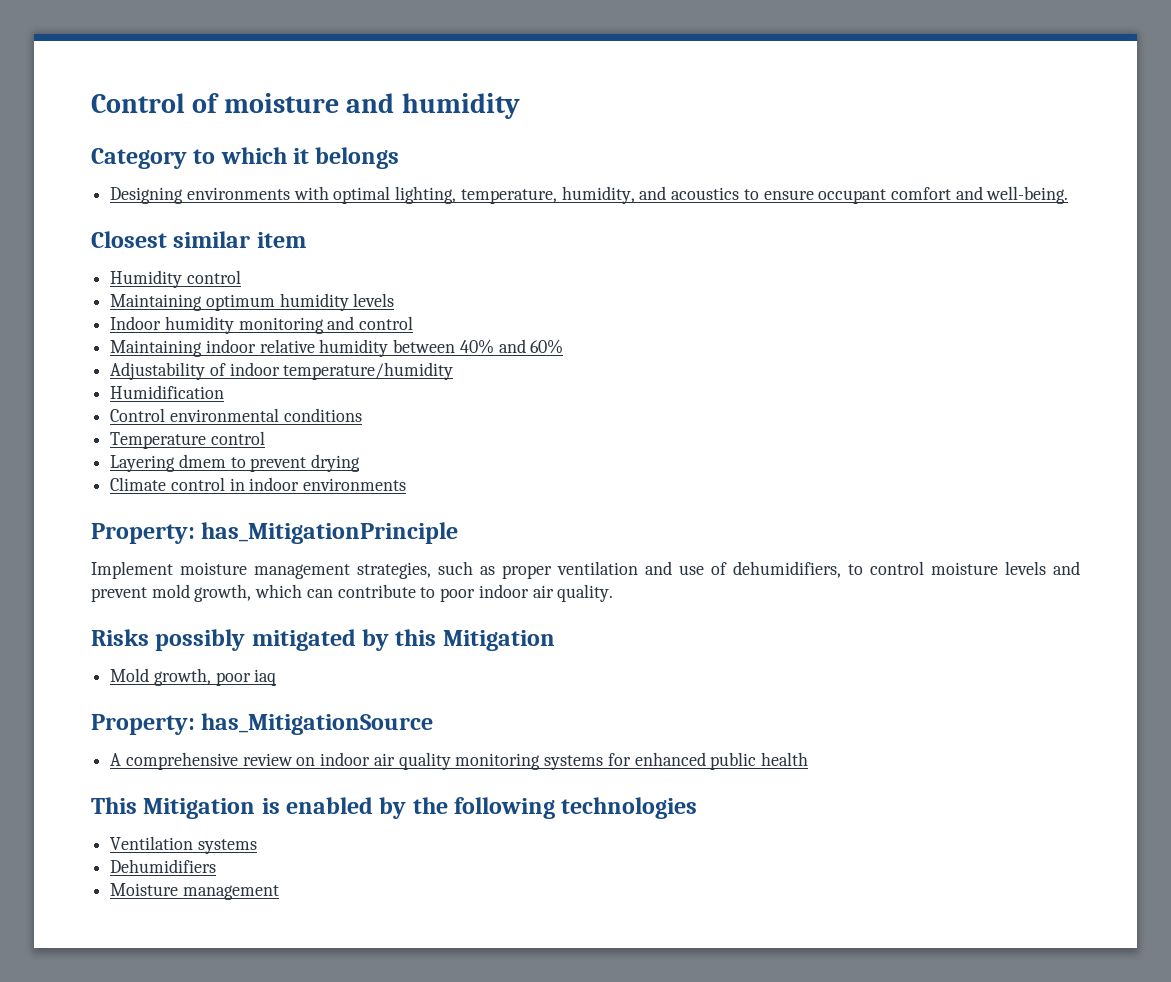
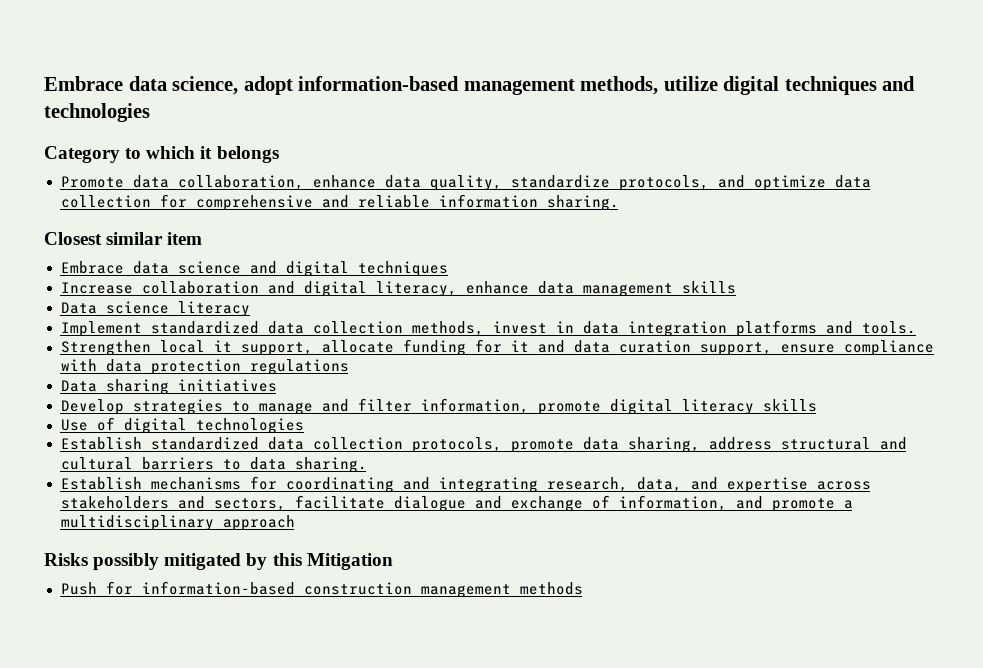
[91,93,520,119] Control of moisture and humidity -> [44,76,916,95] [44,103,150,122] Embrace data science, adopt information-based management methods, utilize digital techniques and technologies
[110,186,1069,204] [91,231,306,248] [110,270,241,288] [110,293,395,311] [110,316,414,334] [110,339,564,357] [110,362,454,380] [110,385,225,399] [110,408,362,422] [110,431,265,449] [110,454,361,472] [110,477,407,491] [91,522,459,544] [91,561,1080,579] [91,584,614,602] Designing environments with optimal lighting, temperature, humidity, and acoustics to ensure occupant comfort and well-being. // Closest similar item // Humidity control // Maintaining optimum humidity levels // Indoor humidity monitoring and control // Maintaining indoor relative humidity between 40% and 60% // Adjustability of indoor temperature/humidity // Humidification // Control environmental conditions // Temperature control // Layering dmem to prevent drying // Climate control in indoor environments // Property: has_MitigationPrinciple // Implement moisture management strategies, such as proper ventilation and use of dehumidifiers, to control moisture levels and prevent mold growth, which can contribute to poor indoor air quality. -> [60,175,871,191] [60,194,619,211] [44,232,203,245] [60,261,448,277] [60,281,736,297] [60,301,250,317] [60,320,916,337] [60,339,934,356] [60,359,349,375] [60,379,277,395] [60,398,817,415] [60,417,304,434] [60,437,907,453] [60,457,367,473] [60,476,871,493] [60,495,853,512] [60,515,295,531] Promote data collaboration, enhance data quality, standardize protocols, and optimize data collection for comprehensive and reliable information sharing. // Closest similar item // Embrace data science and digital techniques // Increase collaboration and digital literacy, enhance data management skills // Data science literacy // Implement standardized data collection methods, invest in data integration platforms and tools. // Strengthen local it support, allocate funding for it and data curation support, ensure compliance with data protection regulations // Data sharing initiatives // Develop strategies to manage and filter information, promote digital literacy skills // Use of digital technologies // Establish standardized data collection protocols, promote data sharing, address structural and cultural barriers to data sharing. // Establish mechanisms for coordinating and integrating research, data, and expertise across stakeholders and sectors, facilitate dialogue and exchange of information, and promote a multidisciplinary approach
[110,668,277,686] [91,713,434,735] [110,752,808,770] [91,797,698,819] [110,836,257,854] [110,859,217,873] [110,883,279,900] Mold growth, poor iaq // Property: has_MitigationSource // A comprehensive review on indoor air quality monitoring systems for enhanced public health // This Mitigation is enabled by the following technologies // Ventilation systems // Dehumidifiers // Moisture management -> [60,581,583,598] Push for information-based construction management methods

